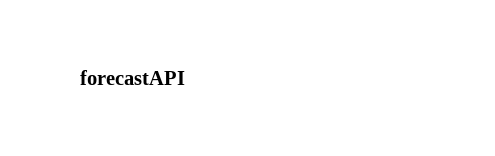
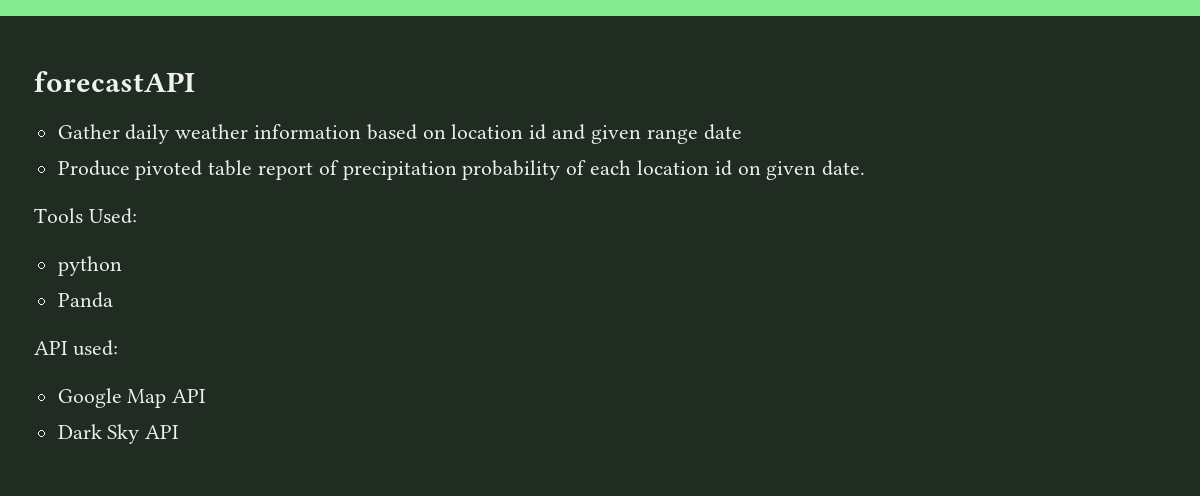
(185, 77) none -> [57,124,742,144] [57,160,866,180] [34,208,137,224] [57,256,122,276] [57,292,113,308] [34,340,118,356] [57,388,207,408] [57,424,180,444] // Gather daily weather information based on location id and given range date // Produce pivoted table report of precipitation probability of each location id on given date. // Tools Used: // python // Panda // API used: // Google Map API // Dark Sky API

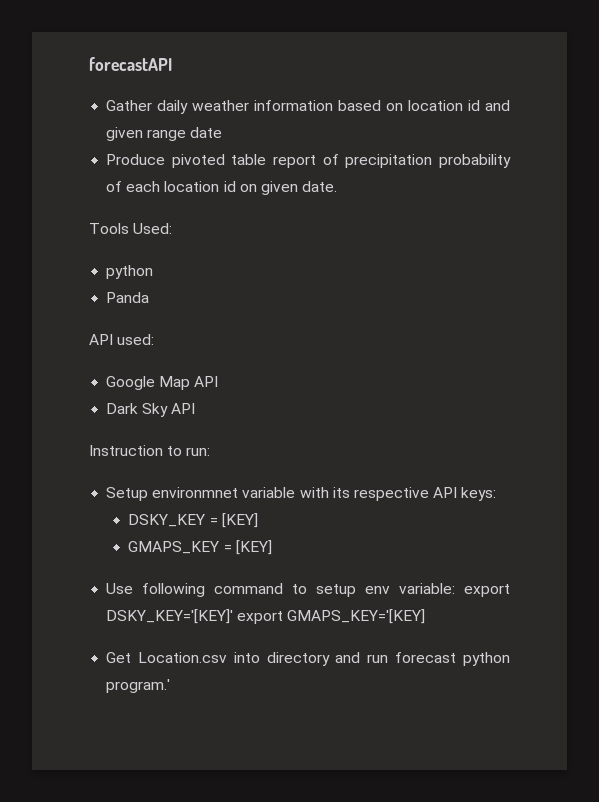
(180, 432) none -> [89,445,211,456] [106,487,497,501] [128,513,258,528] [128,540,272,555] [106,583,510,597] [106,609,426,624] [106,652,510,666] [106,679,171,693] // Instruction to run: // Setup environmnet variable with its respective API keys: // DSKY_KEY = [KEY] // GMAPS_KEY = [KEY] // Use following command to setup env variable: export DSKY_KEY='[KEY]' export GMAPS_KEY='[KEY] // Get Location.csv into directory and run forecast python program.'

